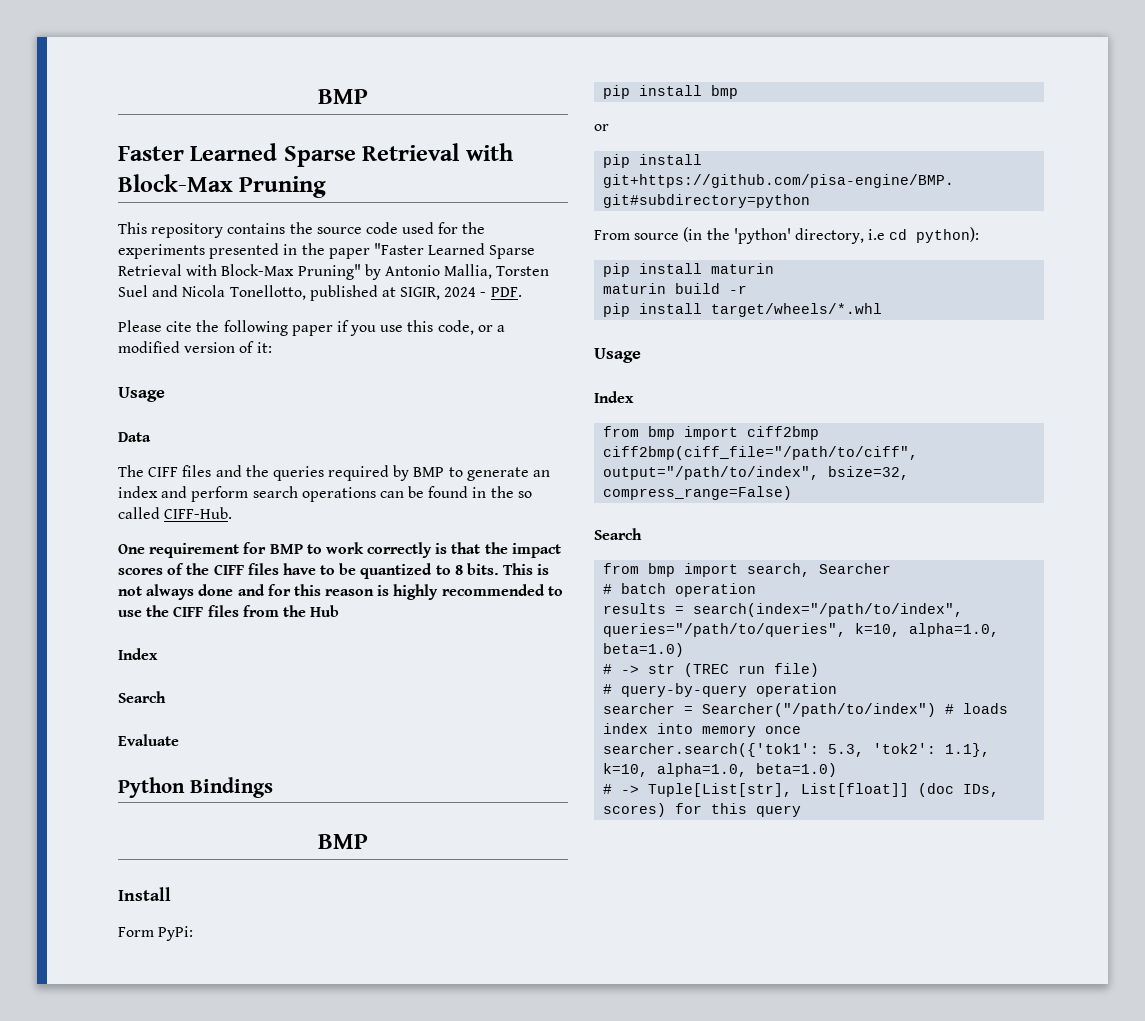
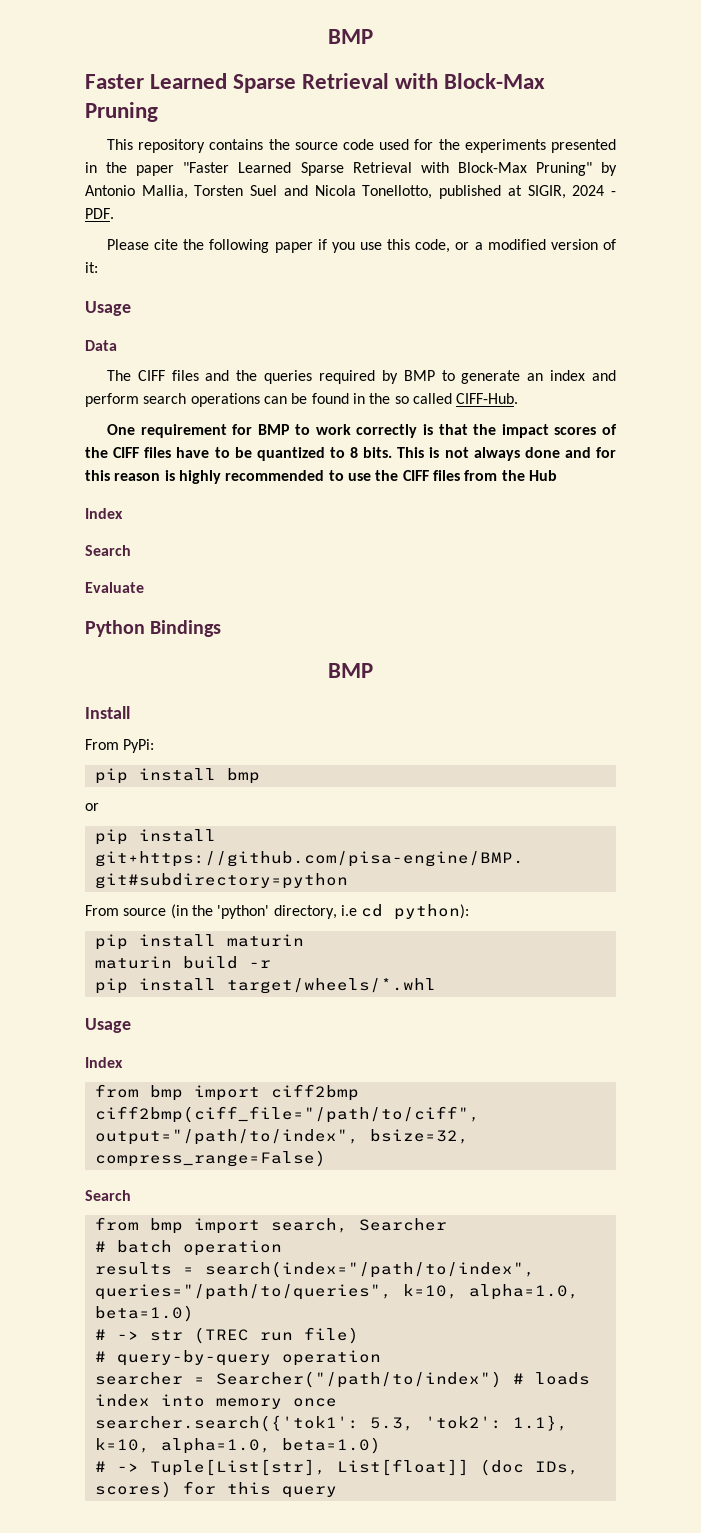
[118,927,154,937] Form -> [85,739,119,750] From

